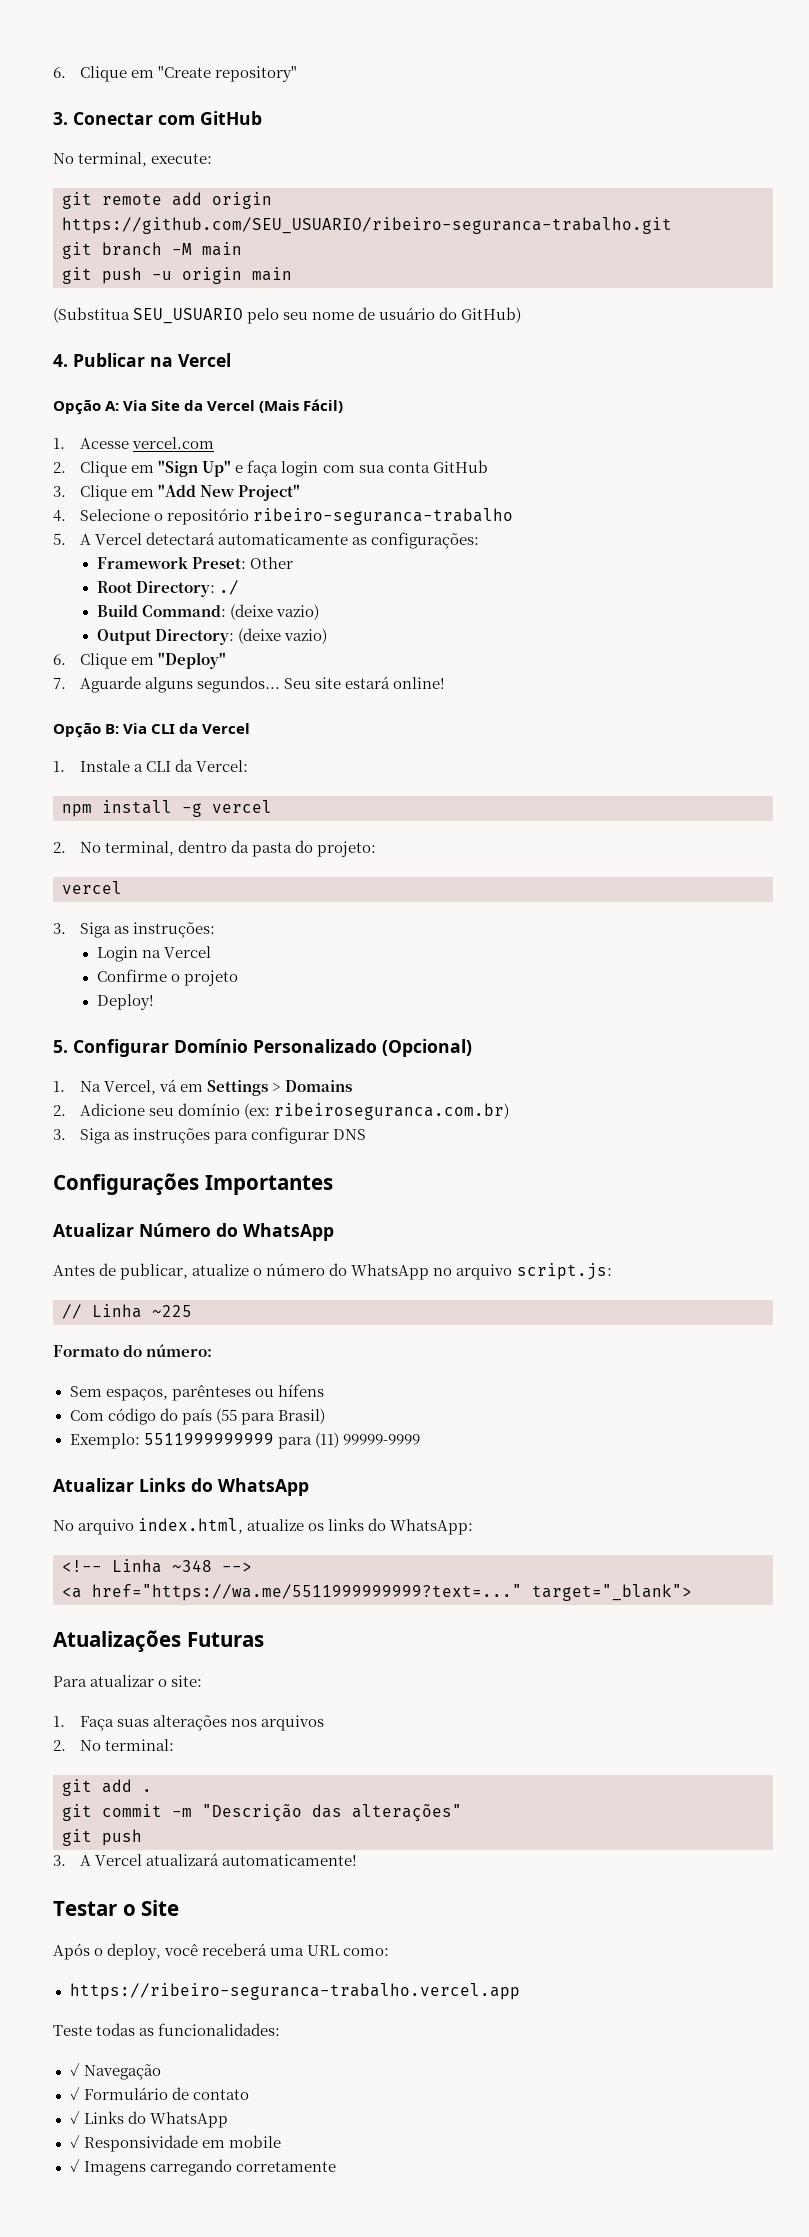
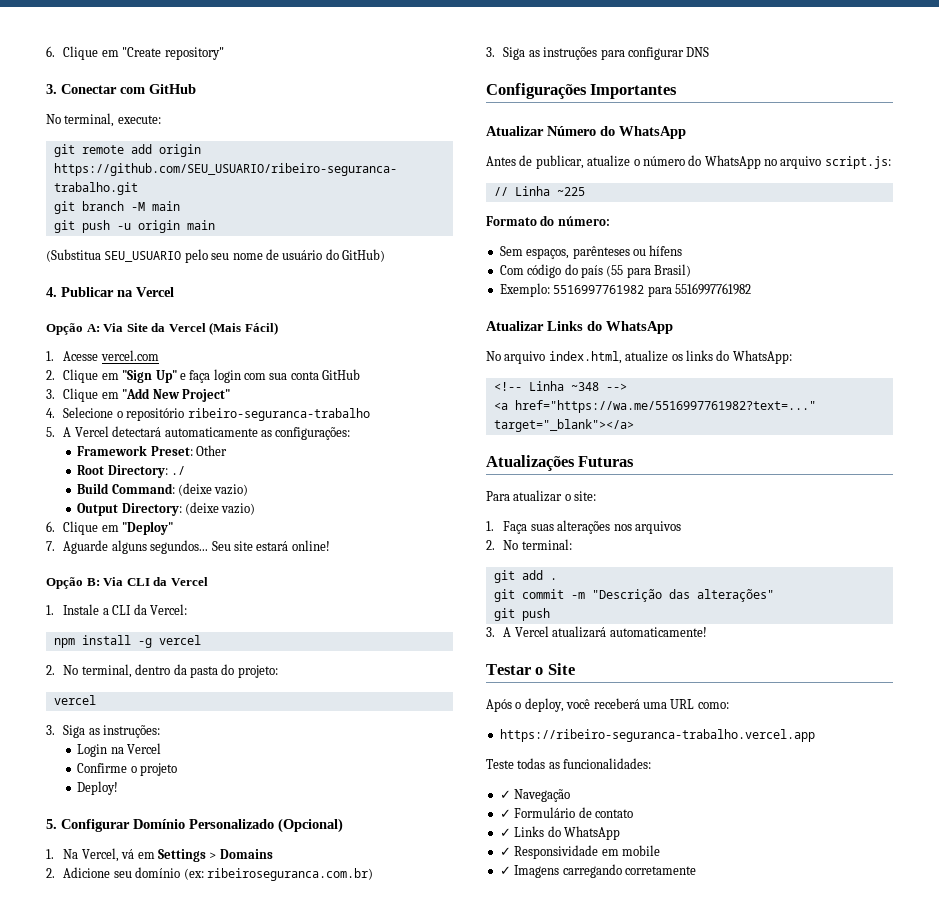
[143,1432,420,1449] 5511999999999 para (11) 99999-9999 -> [553,283,751,297] 5516997761982 para 5516997761982
[92,1584,692,1601] href="https://wa.me/5511999999999?text=..." target="_blank"> -> [514,400,816,413] [493,419,634,432] href="https://wa.me/5516997761982?text=..." target="_blank"></a>

